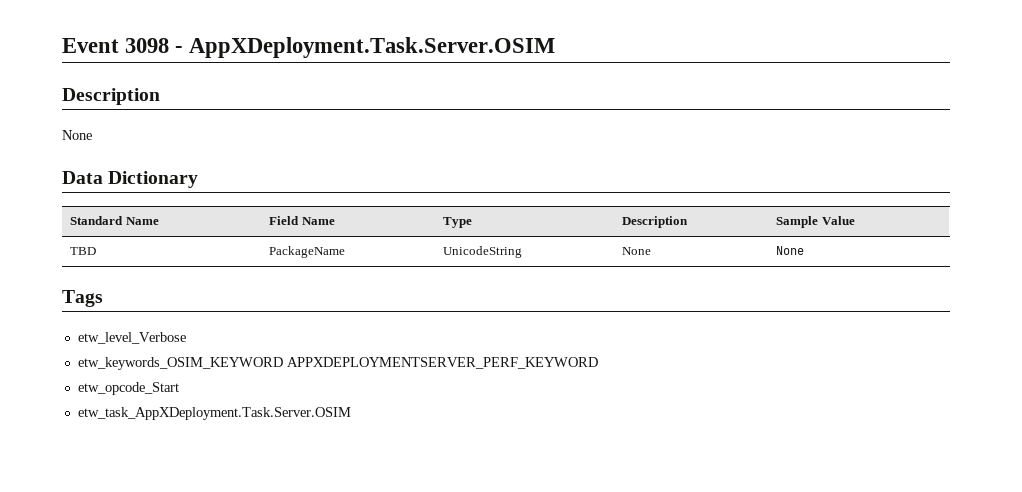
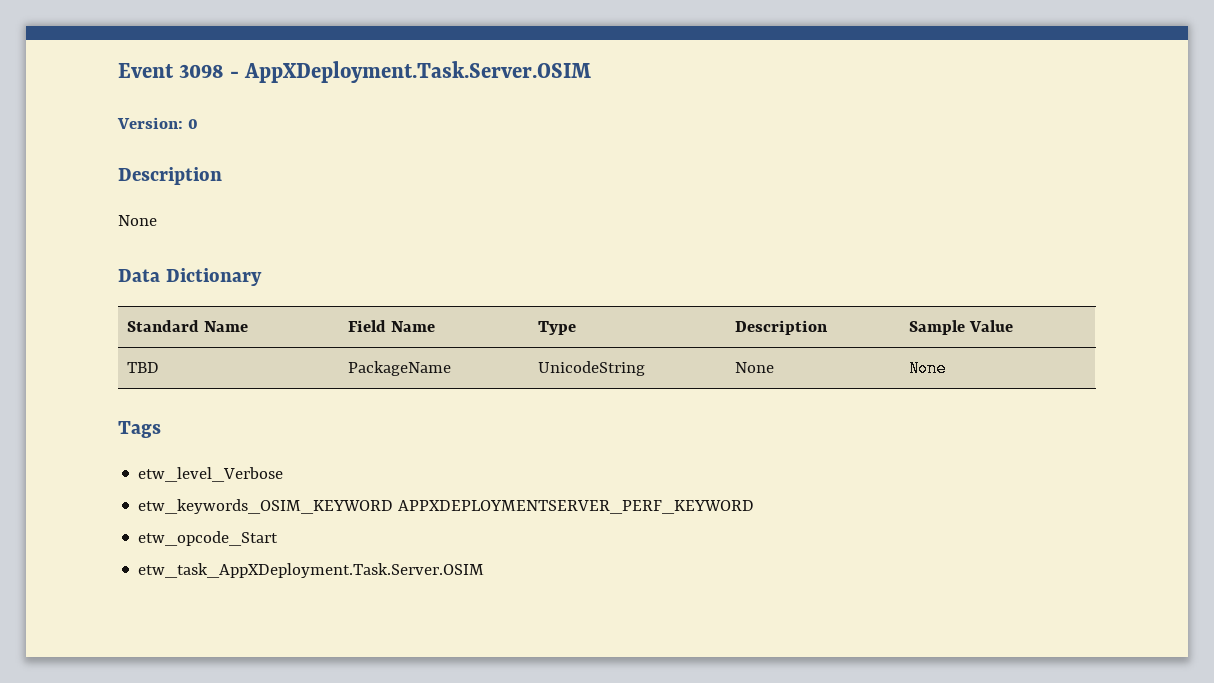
(556, 47) none -> [117,117,198,129] // Version: 0

